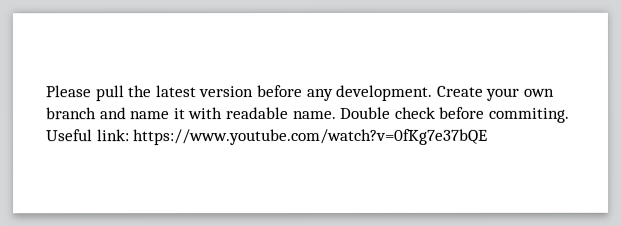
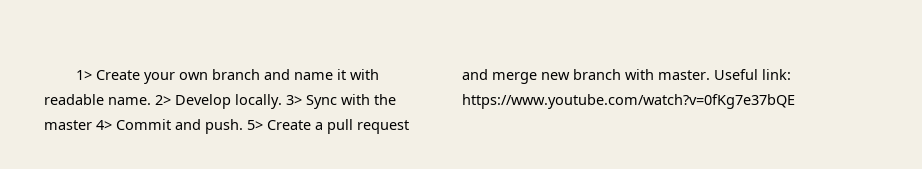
[45,84,433,102] Please pull the latest version before any development. -> [75,70,92,80] 1>
[339,106,570,123] Double check before commiting. -> [155,94,396,109] [44,119,409,134] [462,69,710,84] 2> Develop locally. 3> Sync with the master 4> Commit and push. 5> Create a pull request and merge new branch with master.

